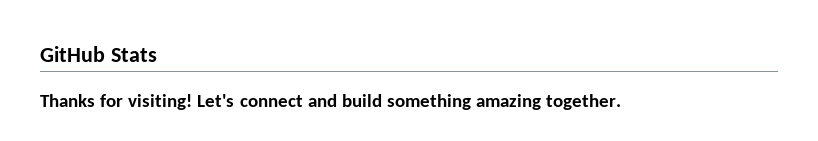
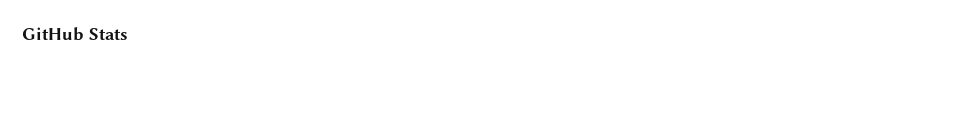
[40,94,622,110] // Thanks for visiting! Let's connect and build something amazing together. -> (128, 34) none

